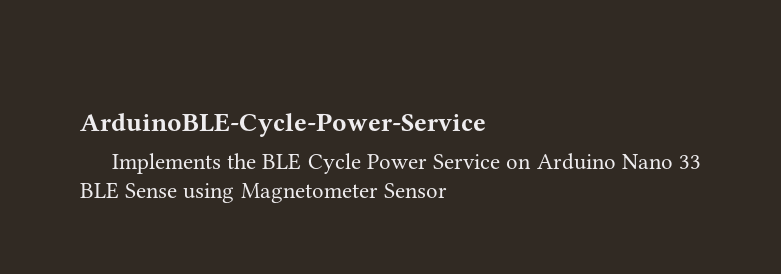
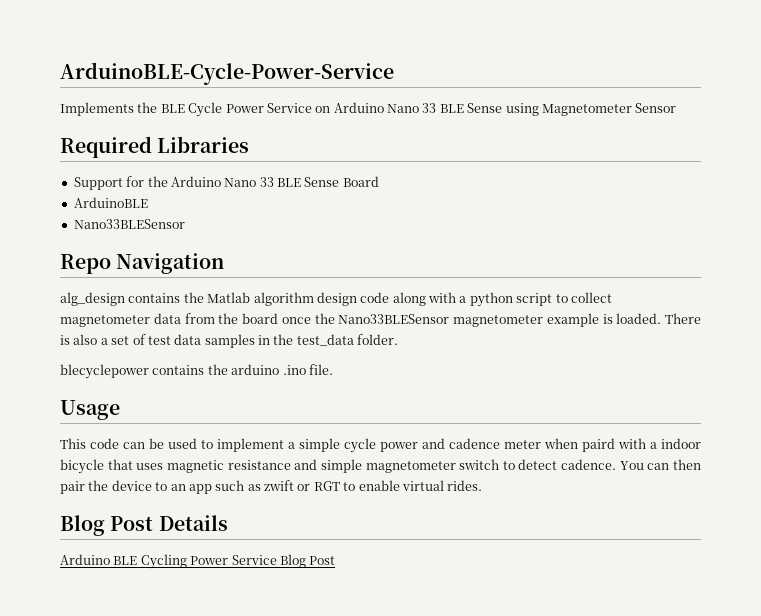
(447, 190) none -> [60,136,250,158] [73,176,379,190] [73,197,148,208] [73,219,185,229] [60,253,225,274] [60,292,612,307] [60,313,701,327] [60,334,399,348] [60,364,333,379] [60,400,120,420] [60,438,701,453] [60,459,701,474] [60,480,483,494] [60,515,228,536] [60,554,336,569] // Required Libraries // Support for the Arduino Nano 33 BLE Sense Board // ArduinoBLE // Nano33BLESensor // Repo Navigation // alg_design contains the Matlab algorithm design code along with a python script to collect magnetometer data from the board once the Nano33BLESensor magnetometer example is loaded. There is also a set of test data samples in the test_data folder. // blecyclepower contains the arduino .ino file. // Usage // This code can be used to implement a simple cycle power and cadence meter when paird with a indoor bicycle that uses magnetic resistance and simple magnetometer switch to detect cadence. You can then pair the device to an app such as zwift or RGT to enable virtual rides. // Blog Post Details // Arduino BLE Cycling Power Service Blog Post

